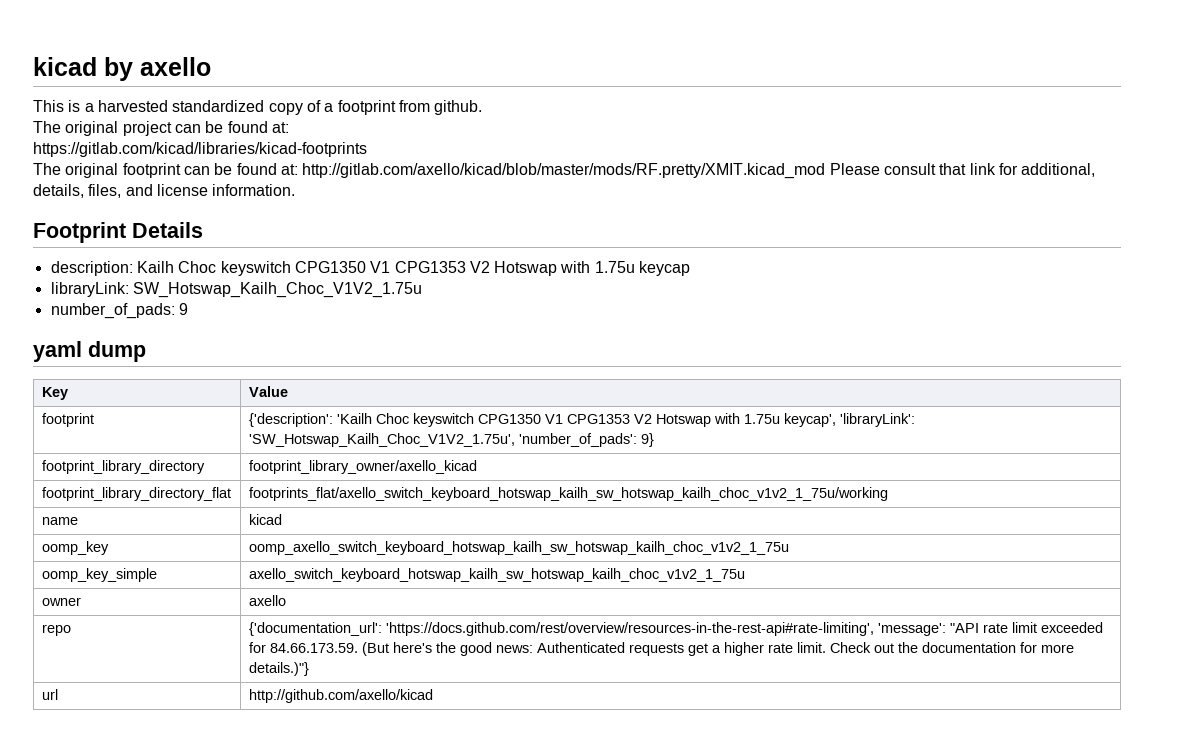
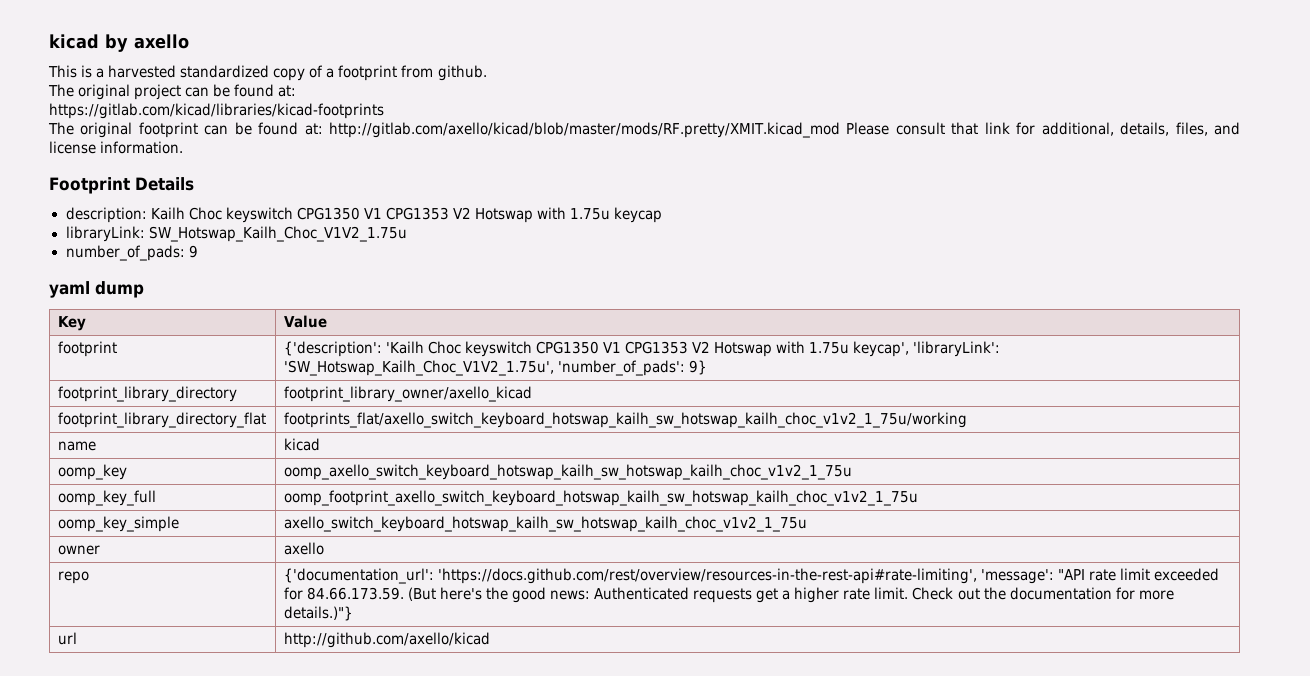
(789, 548) none -> [57,490,156,506] [283,490,918,506] // oomp_key_full | oomp_footprint_axello_switch_keyboard_hotswap_kailh_sw_hotswap_kailh_choc_v1v2_1_75u

